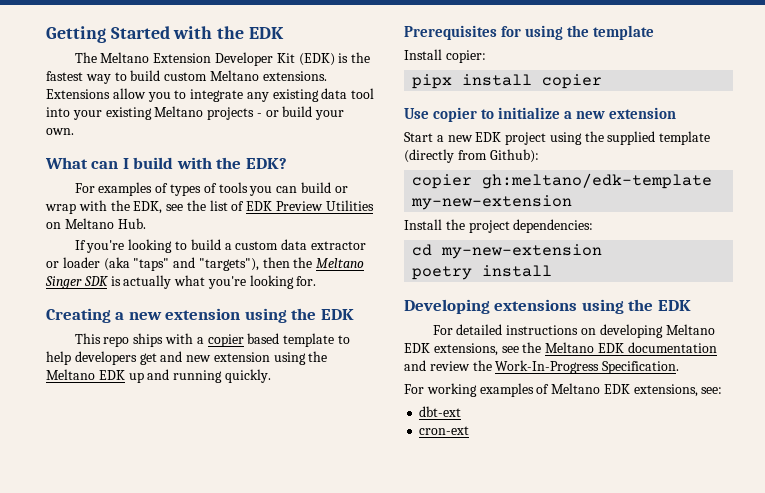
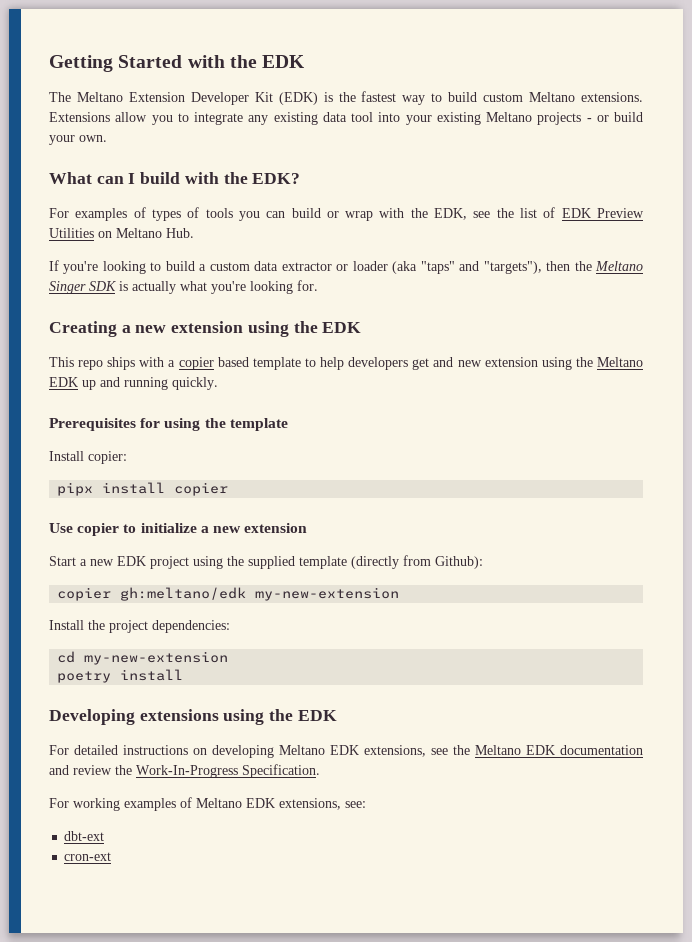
[482,173,713,189] gh:meltano/edk-template -> [120,587,247,601] gh:meltano/edk

